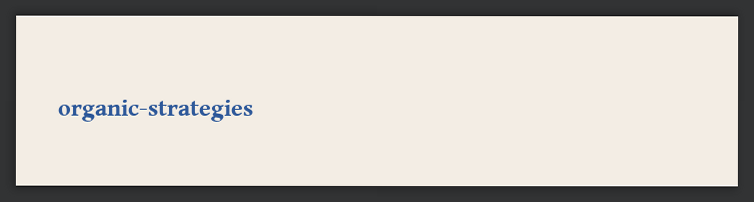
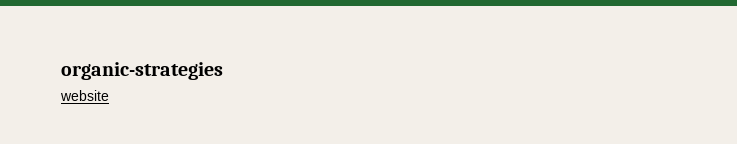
(254, 110) none -> [60,90,109,101] // website

